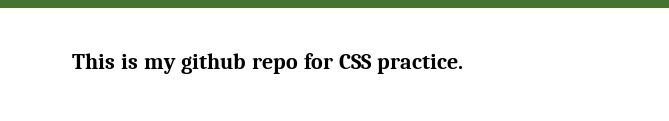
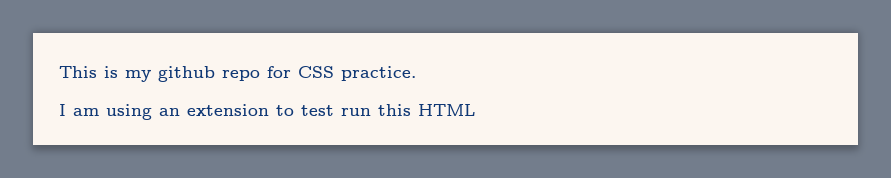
(463, 64) none -> [59,104,475,120] // I am using an extension to test run this HTML

